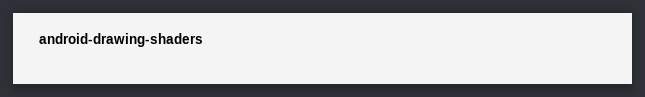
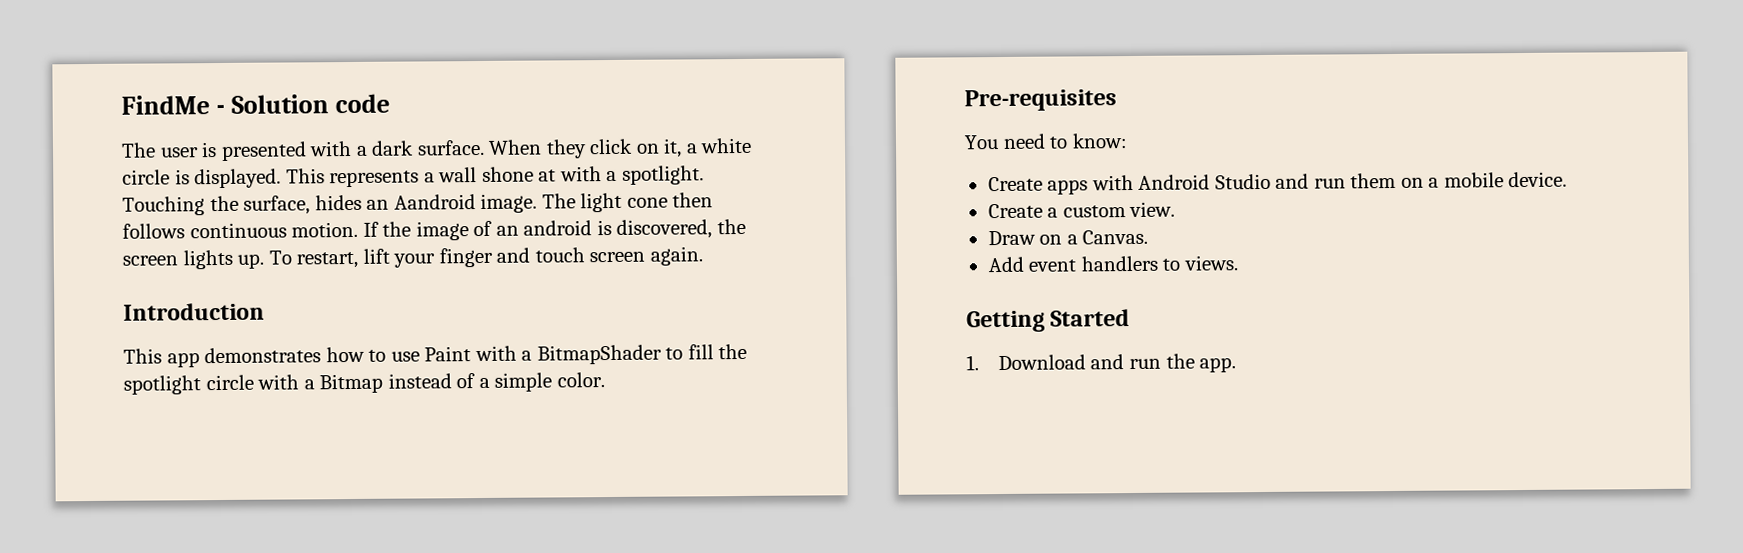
[39,33,203,47] android-drawing-shaders -> [121,93,391,115] [121,137,753,161] [122,165,704,189] [122,192,714,216] [122,218,746,241] [122,246,703,270] [123,302,265,321] [123,343,748,368] [123,372,605,395] [964,89,1117,112] [964,133,1128,150] [987,171,1568,195] [987,201,1176,219] [987,229,1149,246] [987,255,1238,273] [966,309,1131,333] [966,353,1237,373] FindMe - Solution code // The user is presented with a dark surface. When they click on it, a white circle is displayed. This represents a wall shone at with a spotlight. Touching the surface, hides an Aandroid image. The light cone then follows continuous motion. If the image of an android is discovered, the screen lights up. To restart, lift your finger and touch screen again. // Introduction // This app demonstrates how to use Paint with a BitmapShader to fill the spotlight circle with a Bitmap instead of a simple color. // Pre-requisites // You need to know: // Create apps with Android Studio and run them on a mobile device. // Create a custom view. // Draw on a Canvas. // Add event handlers to views. // Getting Started // 1. Download and run the app.

